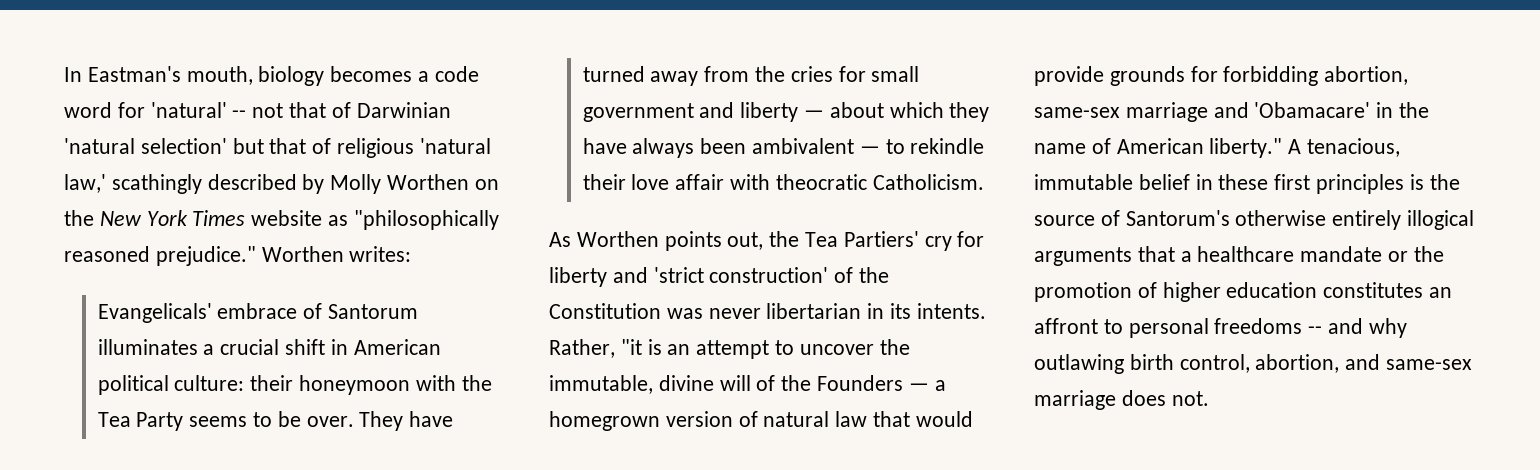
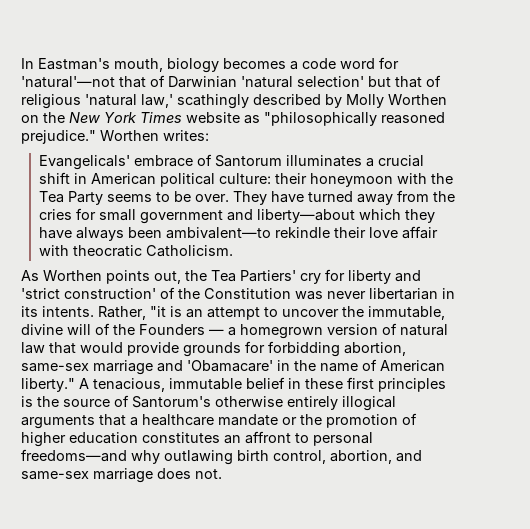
[150,102,284,118] 'natural' -- not -> [21,76,115,88] 'natural'—not
[740,102,884,122] liberty — about -> [256,209,355,223] liberty—about
[751,138,905,154] ambivalent — to -> [165,227,271,239] ambivalent—to
[1214,318,1364,334] freedoms -- and -> [21,449,127,462] freedoms—and

